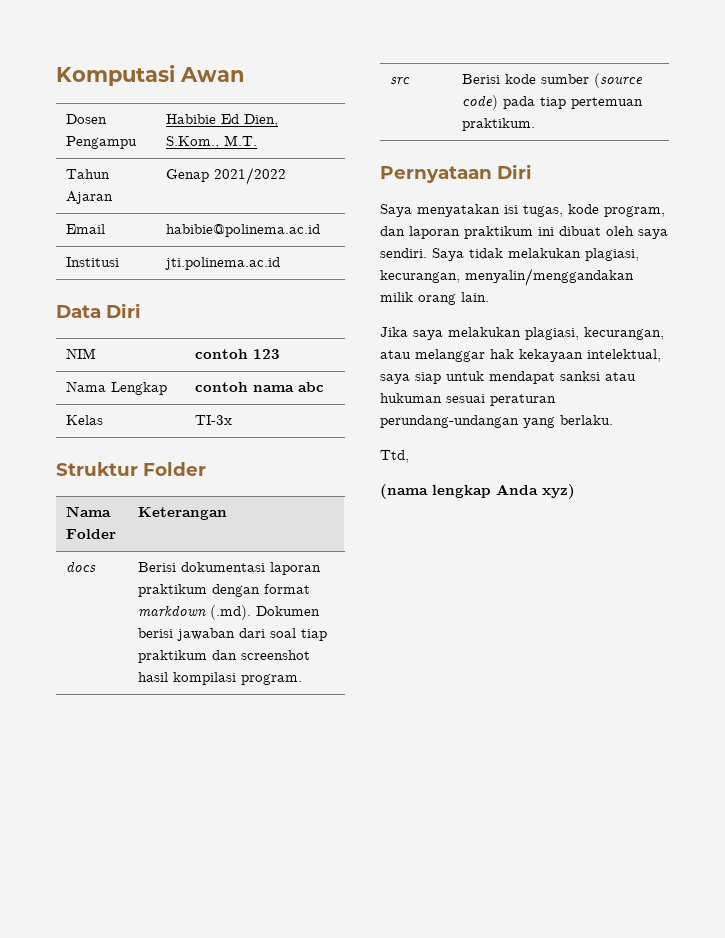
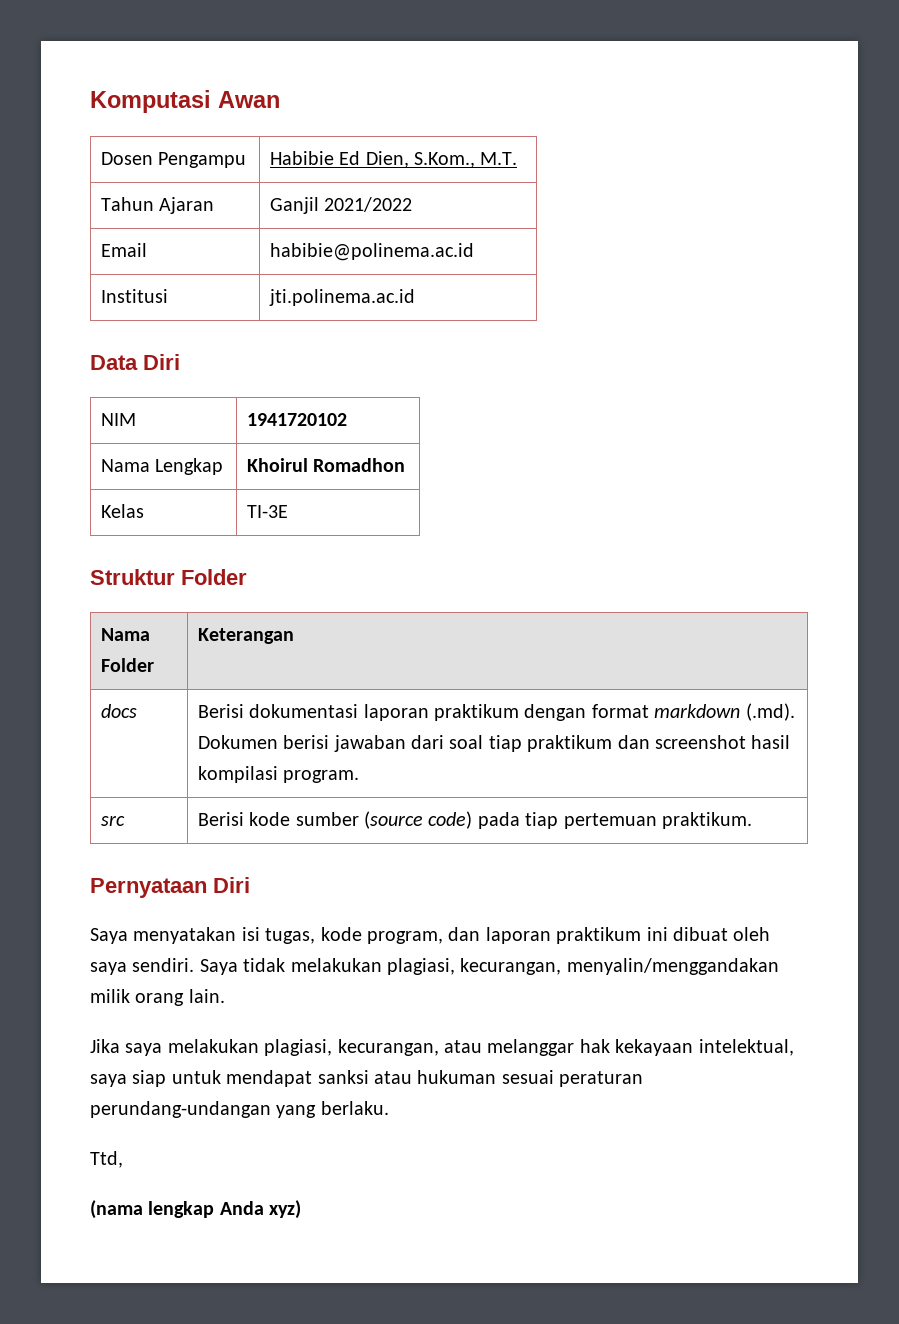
[165,169,209,182] Genap -> [269,197,319,214] Ganjil
[194,349,280,359] contoh 123 -> [246,413,347,426] 1941720102
[194,382,324,392] contoh nama abc -> [246,458,406,472] Khoirul Romadhon
[194,415,232,425] TI-3x -> [246,505,288,518] TI-3E

